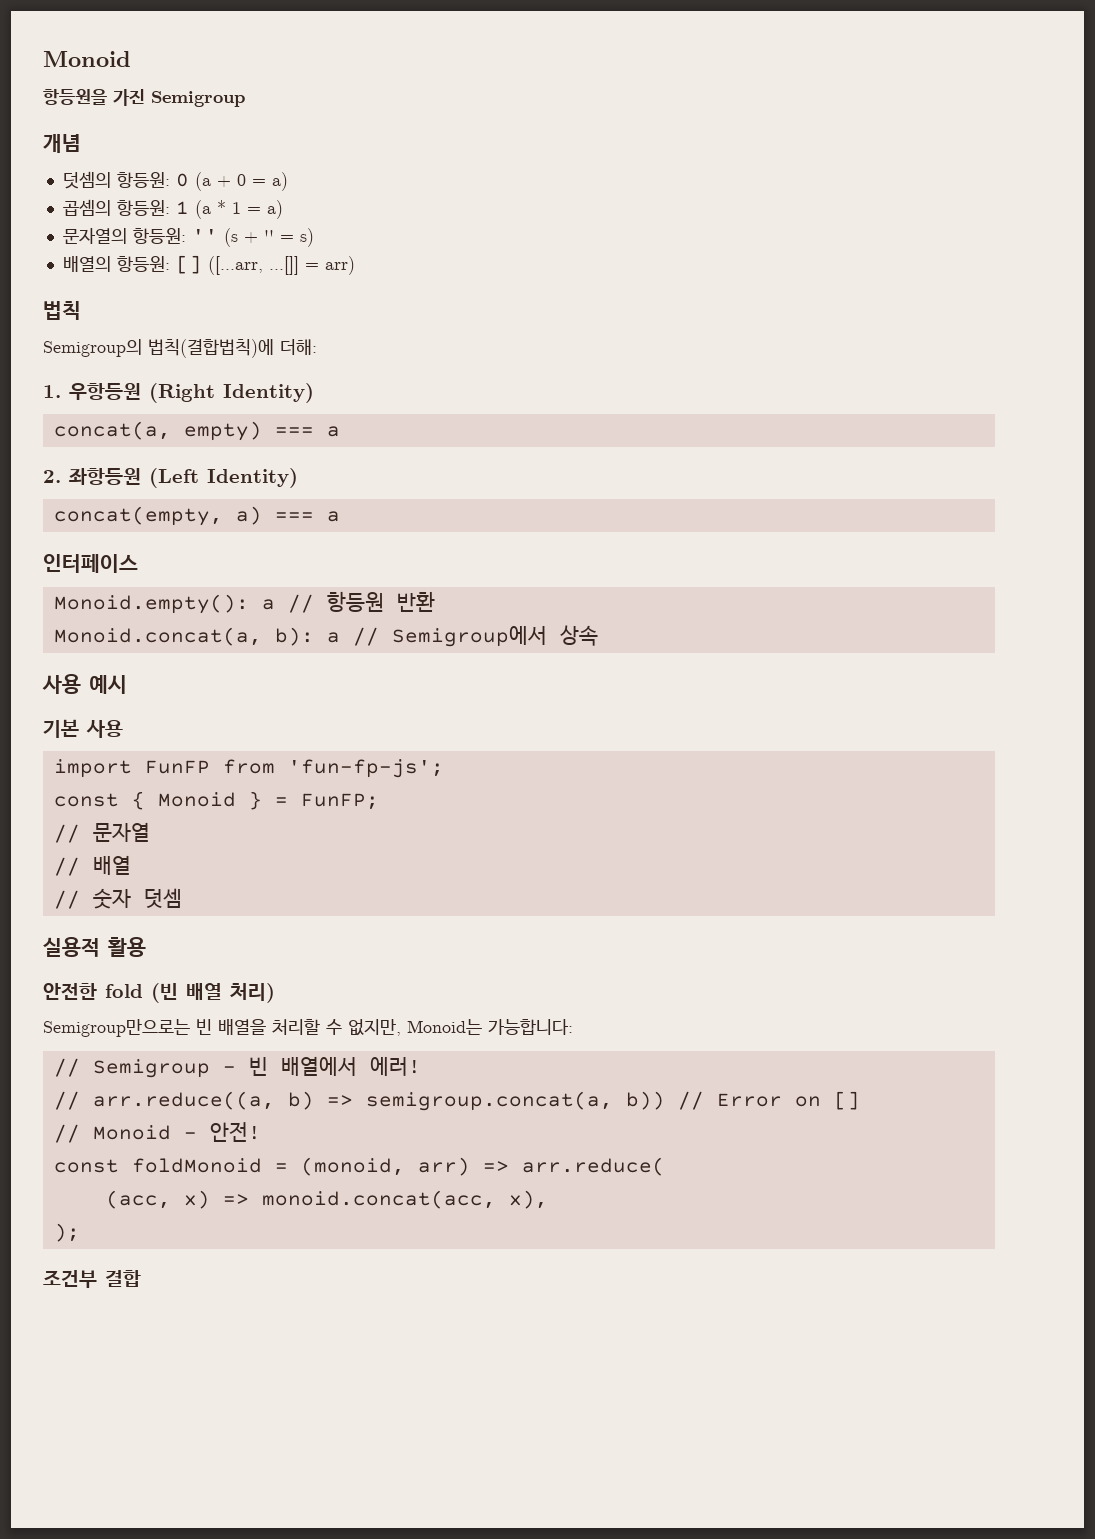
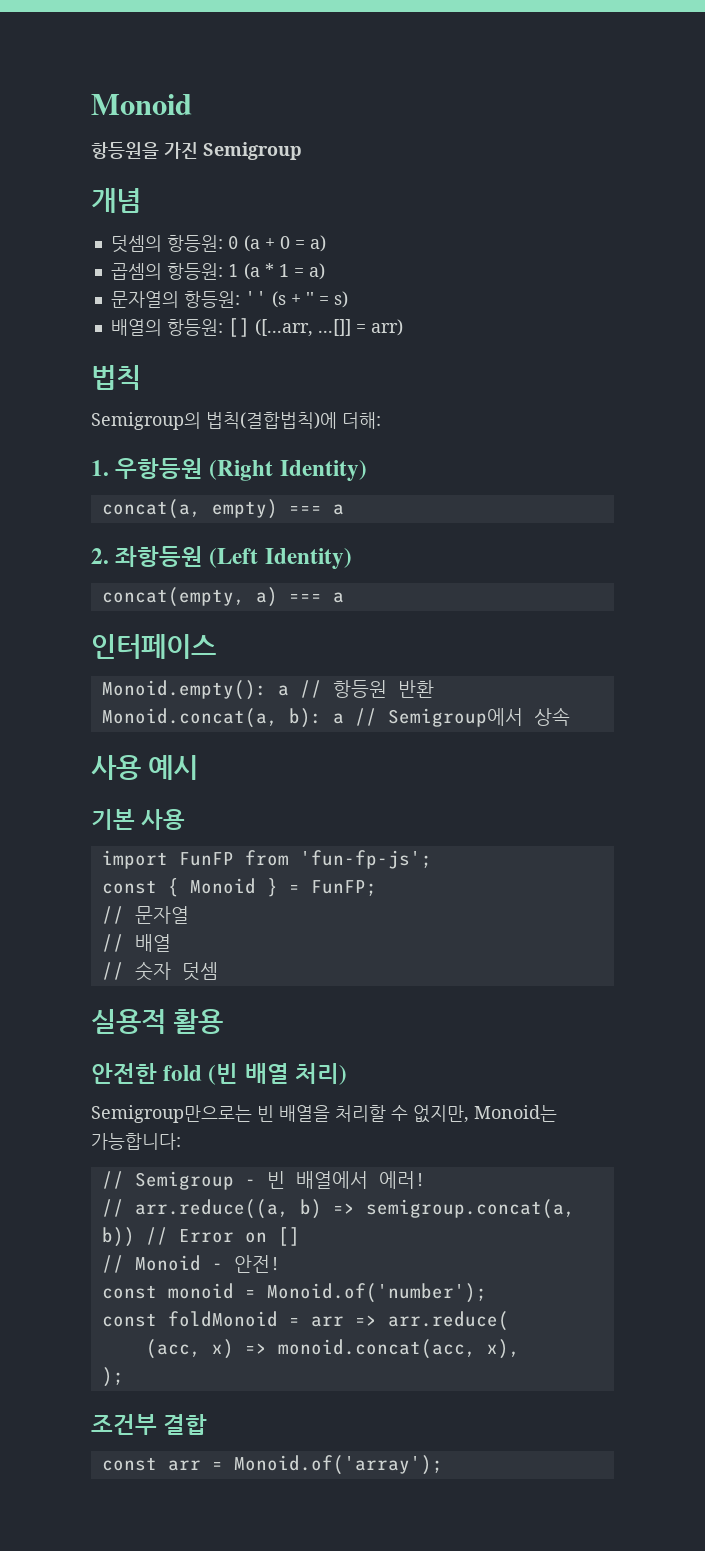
(261, 1132) none -> [101,1283,487,1303] // const monoid = Monoid.of('number');
[300,1157,470,1176] (monoid, arr) -> [310,1316,344,1327] arr
(141, 1278) none -> [101,1455,443,1475] // const arr = Monoid.of('array');

